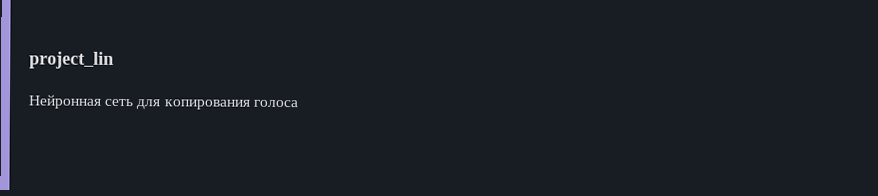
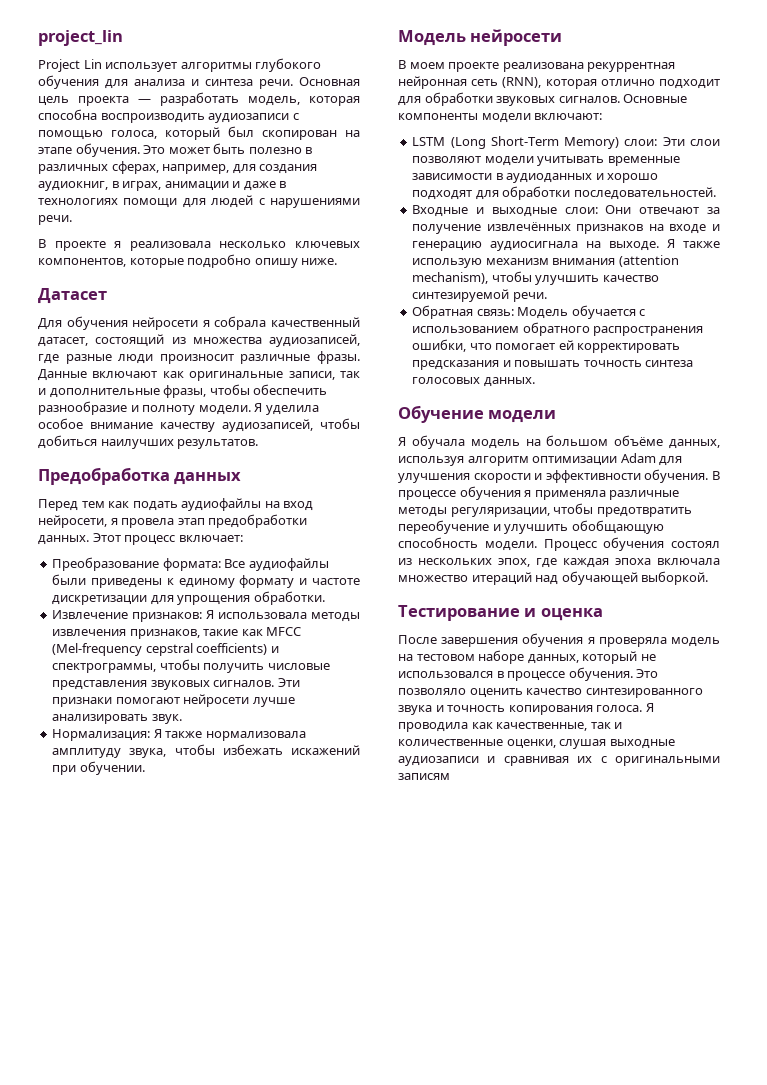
[28,94,298,110] Нейронная сеть для копирования голоса -> [38,58,322,72] [38,75,360,89] [38,92,360,106] [38,109,299,123] [38,126,360,140] [38,143,313,157] [38,161,318,174] [38,181,287,191] [38,195,360,208] [38,215,72,225] [38,239,360,251] [38,254,338,268] [38,288,107,304] [38,316,360,330] [38,334,360,347] [38,351,360,364] [38,369,360,381] [38,384,328,398] [38,401,319,415] [38,418,360,432] [38,435,259,449] [38,467,242,485] [38,498,314,511] [38,514,308,528] [38,533,243,545] [52,557,329,571] [52,574,360,588] [52,591,325,605] [52,610,360,622] [52,627,302,639] [52,643,279,656] [52,659,330,673] [52,678,300,690] [52,694,295,707] [52,714,182,724] [52,729,306,741] [52,744,360,758] [52,761,145,775] [398,29,563,46] [398,60,676,72] [398,76,720,89] [398,92,688,106] [398,113,603,123] [412,136,720,149] [412,156,680,166] [412,173,659,183] [412,186,716,200] [412,205,720,217] [412,222,720,234] [412,239,720,251] [412,255,679,268] [412,271,659,285] [412,289,547,302] [412,305,646,319] [412,322,704,336] [412,339,681,353] [412,360,694,370] [412,377,535,387] [398,405,557,423] [398,435,720,449] [398,453,683,466] [398,469,720,483] [398,486,680,500] [398,503,692,517] [398,520,664,534] [398,537,720,551] [398,558,720,568] [398,571,709,585] [398,605,603,621] [398,633,720,647] [398,650,656,664] [398,667,659,681] [398,688,703,698] [398,703,654,715] [398,722,623,732] [398,739,675,749] [398,756,720,766] [398,773,450,780] Project Lin использует алгоритмы глубокого обучения для анализа и синтеза речи. Основная цель проекта — разработать модель, которая способна воспроизводить аудиозаписи с помощью голоса, который был скопирован на этапе обучения. Это может быть полезно в различных сферах, например, для создания аудиокниг, в играх, анимации и даже в технологиях помощи для людей с нарушениями речи. // В проекте я реализовала несколько ключевых компонентов, которые подробно опишу ниже. // Датасет // Для обучения нейросети я собрала качественный датасет, состоящий из множества аудиозаписей, где разные люди произносит различные фразы. Данные включают как оригинальные записи, так и дополнительные фразы, чтобы обеспечить разнообразие и полноту модели. Я уделила особое внимание качеству аудиозаписей, чтобы добиться наилучших результатов. // Предобработка данных // Перед тем как подать аудиофайлы на вход нейросети, я провела этап предобработки данных. Этот процесс включает: // Преобразование формата: Все аудиофайлы были приведены к единому формату и частоте дискретизации для упрощения обработки. // Извлечение признаков: Я использовала методы извлечения признаков, такие как MFCC (Mel-frequency cepstral coefficients) и спектрограммы, чтобы получить числовые представления звуковых сигналов. Эти признаки помогают нейросети лучше анализировать звук. // Нормализация: Я также нормализовала амплитуду звука, чтобы избежать искажений при обучении. // Модель нейросети // В моем проекте реализована рекуррентная нейронная сеть (RNN), которая отлично подходит для обработки звуковых сигналов. Основные компоненты модели включают: // LSTM (Long Short-Term Memory) слои: Эти слои позволяют модели учитывать временные зависимости в аудиоданных и хорошо подходят для обработки последовательностей. // Входные и выходные слои: Они отвечают за получение извлечённых признаков на входе и генерацию аудиосигнала на выходе. Я также использую механизм внимания (attention mechanism), чтобы улучшить качество синтезируемой речи. // Обратная связь: Модель обучается с использованием обратного распространения ошибки, что помогает ей корректировать предсказания и повышать точность синтеза голосовых данных. // Обучение модели // Я обучала модель на большом объёме данных, используя алгоритм оптимизации Adam для улучшения скорости и эффективности обучения. В процессе обучения я применяла различные методы регуляризации, чтобы предотвратить переобучение и улучшить обобщающую способность модели. Процесс обучения состоял из нескольких эпох, где каждая эпоха включала множество итераций над обучающей выборкой. // Тестирование и оценка // После завершения обучения я проверяла модель на тестовом наборе данных, который не использовался в процессе обучения. Это позволяло оценить качество синтезированного звука и точность копирования голоса. Я проводила как качественные, так и количественные оценки, слушая выходные аудиозаписи и сравнивая их с оригинальными записям

